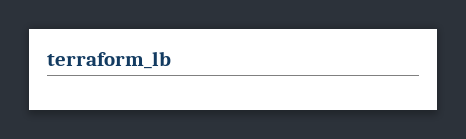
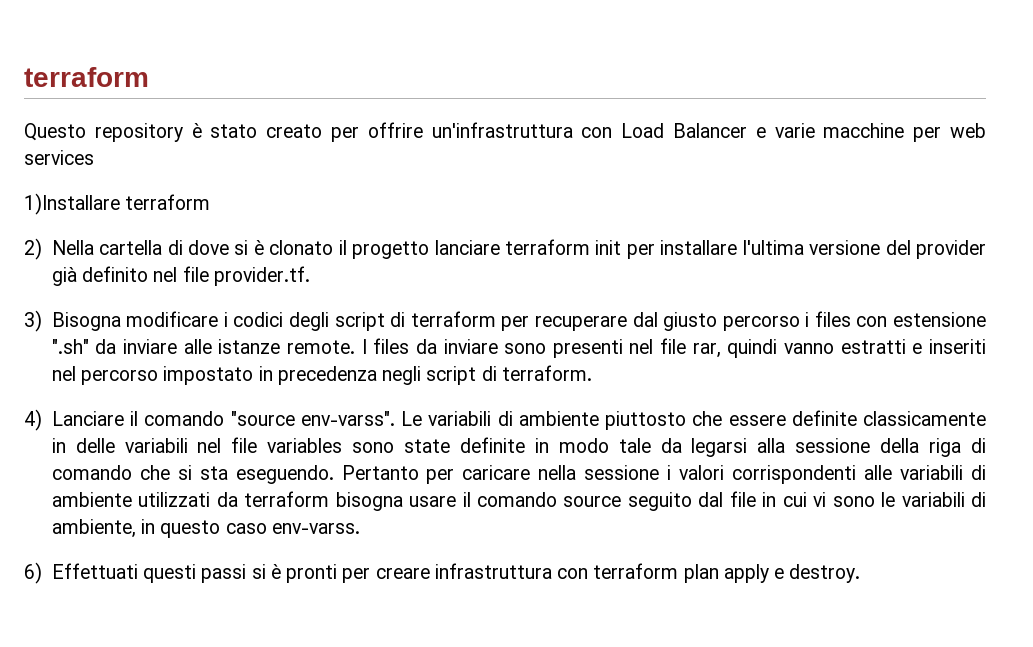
[47,51,171,69] terraform_lb -> [24,67,149,87] [24,122,986,142] [24,150,94,165] [24,193,211,215] [24,238,986,260] [51,266,310,286] [24,310,986,332] [51,338,987,358] [51,365,592,385] [24,409,986,431] [51,437,987,457] [51,465,987,484] [51,491,987,511] [51,519,360,538] [24,562,861,584] terraform // Questo repository è stato creato per offrire un'infrastruttura con Load Balancer e varie macchine per web services // 1)Installare terraform // 2) Nella cartella di dove si è clonato il progetto lanciare terraform init per installare l'ultima versione del provider già definito nel file provider.tf. // 3) Bisogna modificare i codici degli script di terraform per recuperare dal giusto percorso i files con estensione ".sh" da inviare alle istanze remote. I files da inviare sono presenti nel file rar, quindi vanno estratti e inseriti nel percorso impostato in precedenza negli script di terraform. // 4) Lanciare il comando "source env-varss". Le variabili di ambiente piuttosto che essere definite classicamente in delle variabili nel file variables sono state definite in modo tale da legarsi alla sessione della riga di comando che si sta eseguendo. Pertanto per caricare nella sessione i valori corrispondenti alle variabili di ambiente utilizzati da terraform bisogna usare il comando source seguito dal file in cui vi sono le variabili di ambiente, in questo caso env-varss. // 6) Effettuati questi passi si è pronti per creare infrastruttura con terraform plan apply e destroy.

